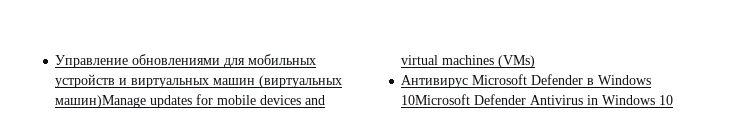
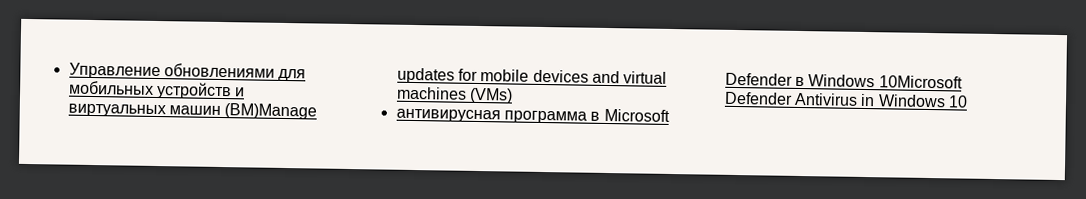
[259,75,343,88] [55,95,147,108] (виртуальных машин)Manage -> [224,103,318,120] (ВМ)Manage
[401,75,469,88] Антивирус -> [395,108,601,124] антивирусная программа в

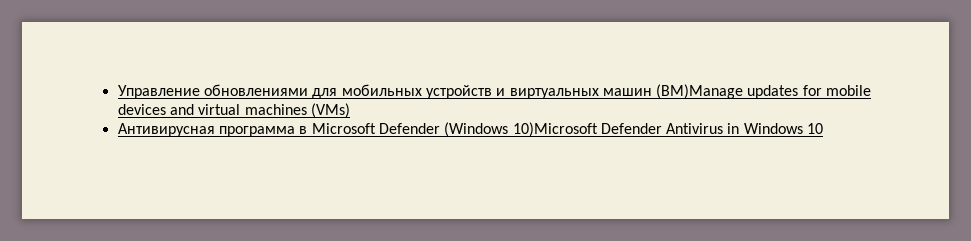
[395,108,501,123] антивирусная -> [117,123,215,137] Антивирусная
[794,74,963,89] в Windows 10Microsoft -> [444,122,598,137] (Windows 10)Microsoft

